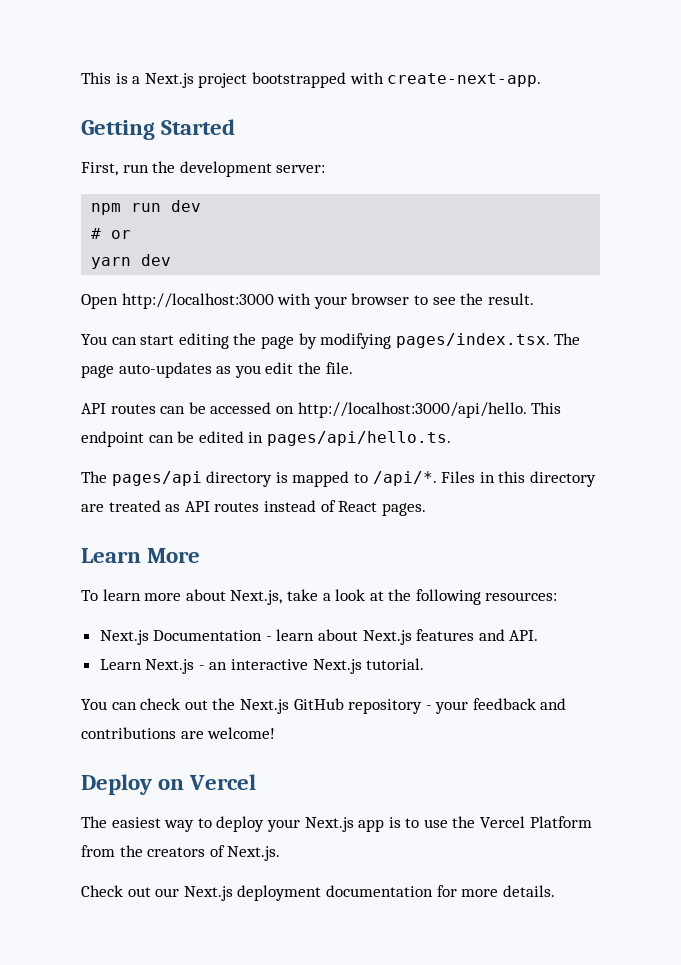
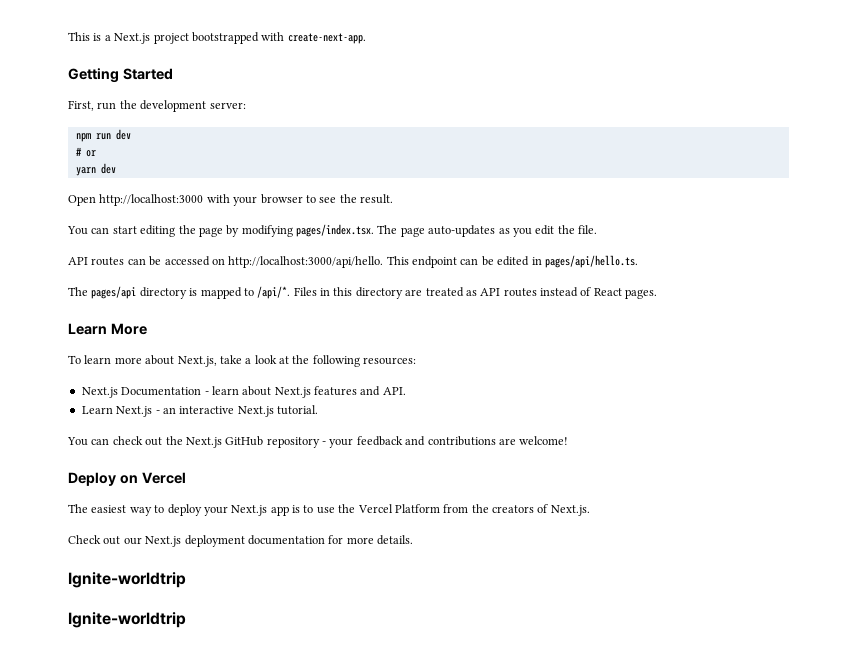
(555, 891) none -> [68,572,186,588] [68,612,186,628] // Ignite-worldtrip // Ignite-worldtrip

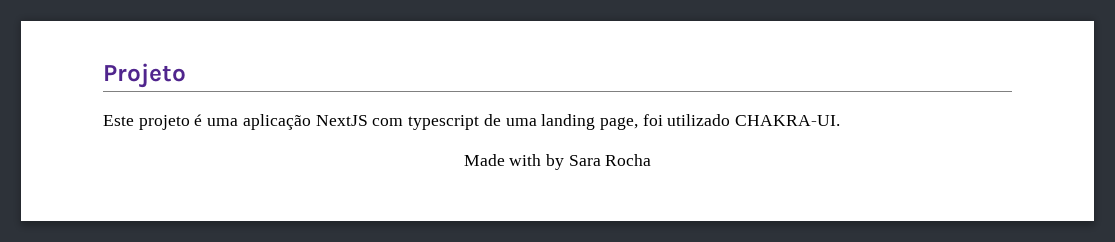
[68,32,366,44] [68,68,173,83] [68,100,246,112] [75,129,131,142] [75,147,96,157] [75,163,116,176] [68,194,393,206] [67,224,597,237] [68,255,638,268] [68,286,658,299] [68,323,147,335] [68,355,417,367] [81,386,406,398] [81,405,318,417] [67,436,569,448] [68,472,186,486] [68,504,590,516] [68,535,413,547] [68,572,186,588] [68,612,186,628] This is a Next.js project bootstrapped with create-next-app. // Getting Started // First, run the development server: // npm run dev // # or // yarn dev // Open http://localhost:3000 with your browser to see the result. // You can start editing the page by modifying pages/index.tsx. The page auto-updates as you edit the file. // API routes can be accessed on http://localhost:3000/api/hello. This endpoint can be edited in pages/api/hello.ts. // The pages/api directory is mapped to /api/*. Files in this directory are treated as API routes instead of React pages. // Learn More // To learn more about Next.js, take a look at the following resources: // Next.js Documentation - learn about Next.js features and API. // Learn Next.js - an interactive Next.js tutorial. // You can check out the Next.js GitHub repository - your feedback and contributions are welcome! // Deploy on Vercel // The easiest way to deploy your Next.js app is to use the Vercel Platform from the creators of Next.js. // Check out our Next.js deployment documentation for more details. // Ignite-worldtrip // Ignite-worldtrip -> [103,63,186,88] [103,114,841,130] [463,154,652,170] Projeto // Este projeto é uma aplicação NextJS com typescript de uma landing page, foi utilizado CHAKRA-UI. // Made with by Sara Rocha

